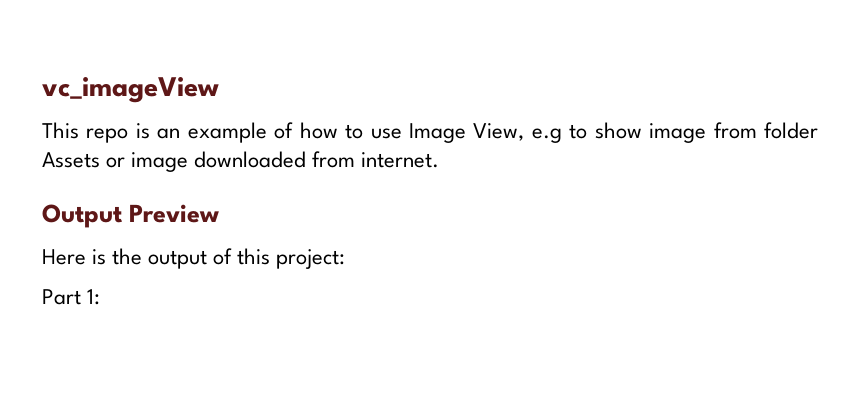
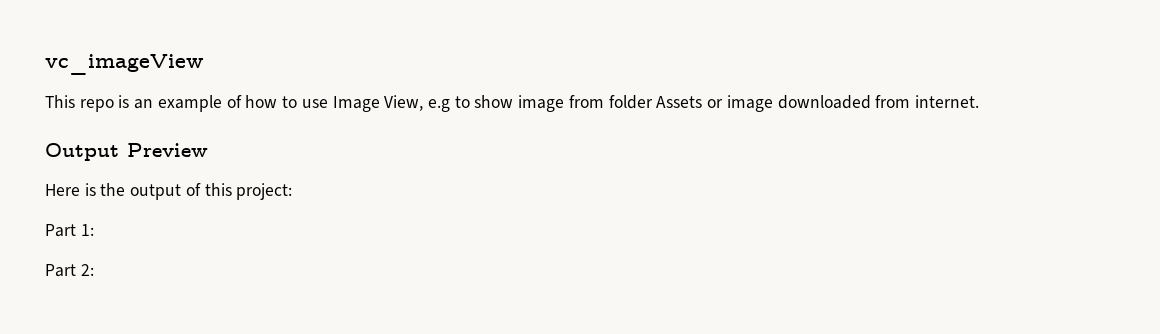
(101, 297) none -> [45,264,94,277] // Part 2:

